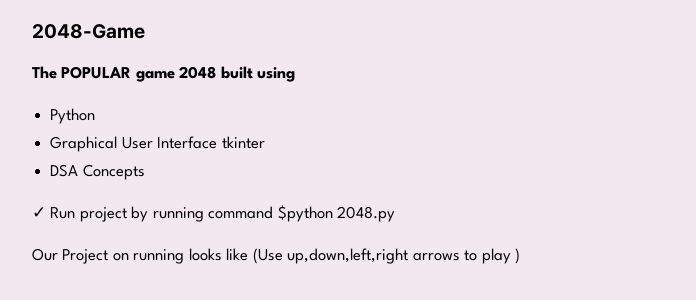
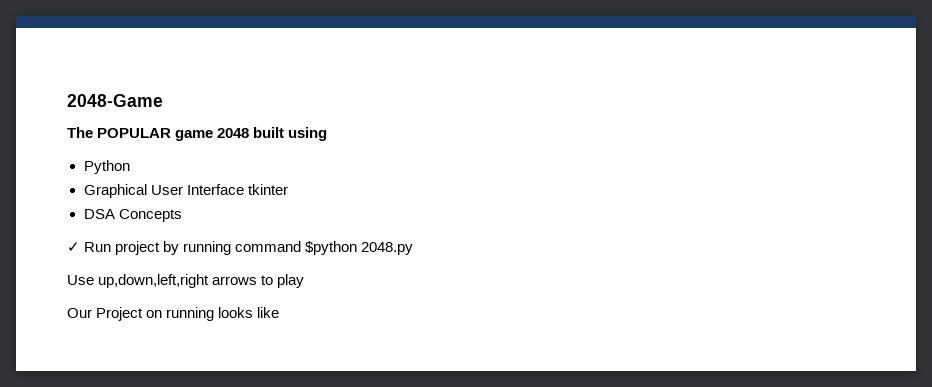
(396, 214) none -> [67,274,305,288] // Use up,down,left,right arrows to play
[252,248,521,264] (Use up,down,left,right arrows to play ) -> (280, 312) none

